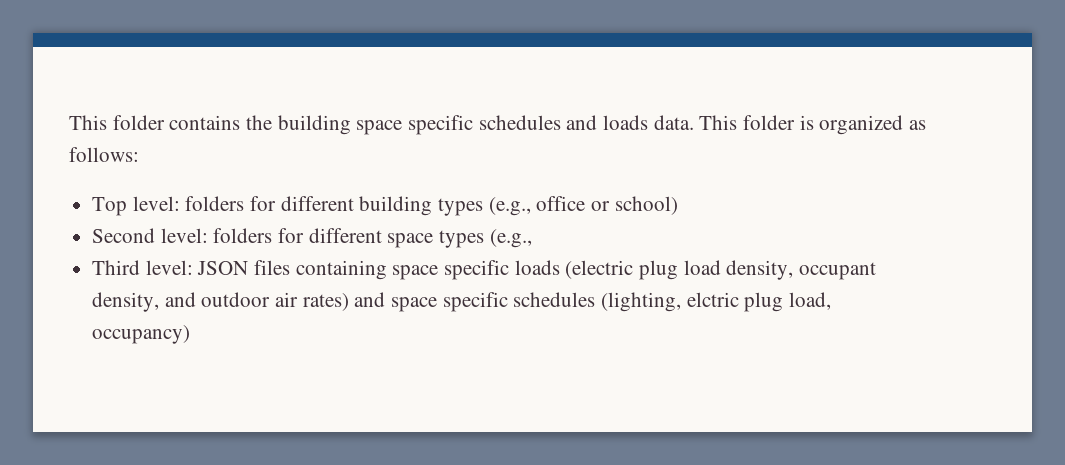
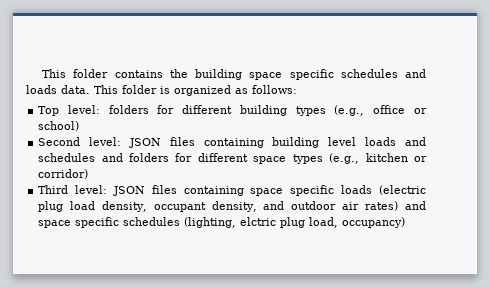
(208, 235) none -> [128,137,427,148] [38,153,123,162] JSON files containing building level loads and schedules and
(532, 238) none -> [365,153,427,162] [38,169,89,179] kitchen or corridor)

